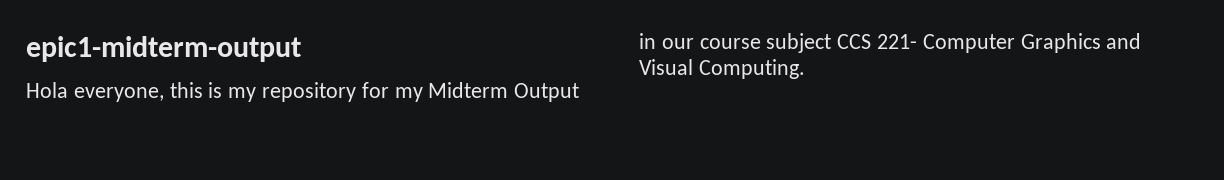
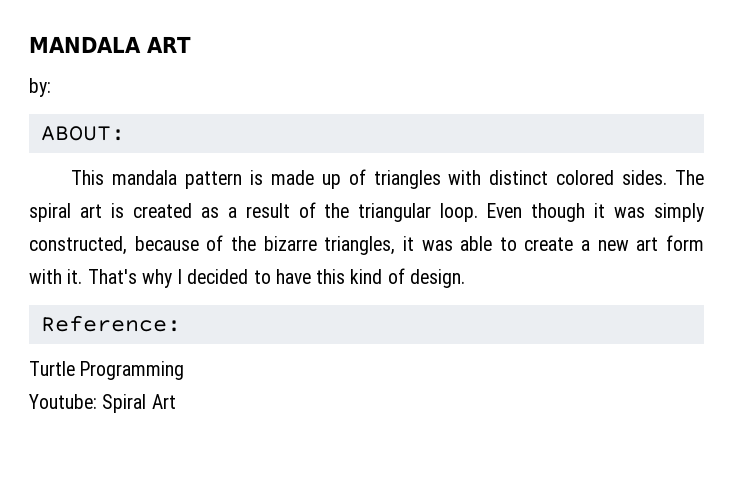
[26,36,301,62] [26,82,580,102] [639,33,1142,53] [639,59,805,79] epic1-midterm-output // Hola everyone, this is my repository for my Midterm Output in our course subject CCS 221- Computer Graphics and Visual Computing. -> [29,36,191,53] [29,78,51,97] [40,126,125,141] [71,169,704,189] [29,202,704,222] [29,235,704,255] [29,268,465,288] [40,315,181,332] [29,361,185,380] [29,394,176,413] MANDALA ART // by: // ABOUT: // This mandala pattern is made up of triangles with distinct colored sides. The spiral art is created as a result of the triangular loop. Even though it was simply constructed, because of the bizarre triangles, it was able to create a new art form with it. That's why I decided to have this kind of design. // Reference: // Turtle Programming // Youtube: Spiral Art

